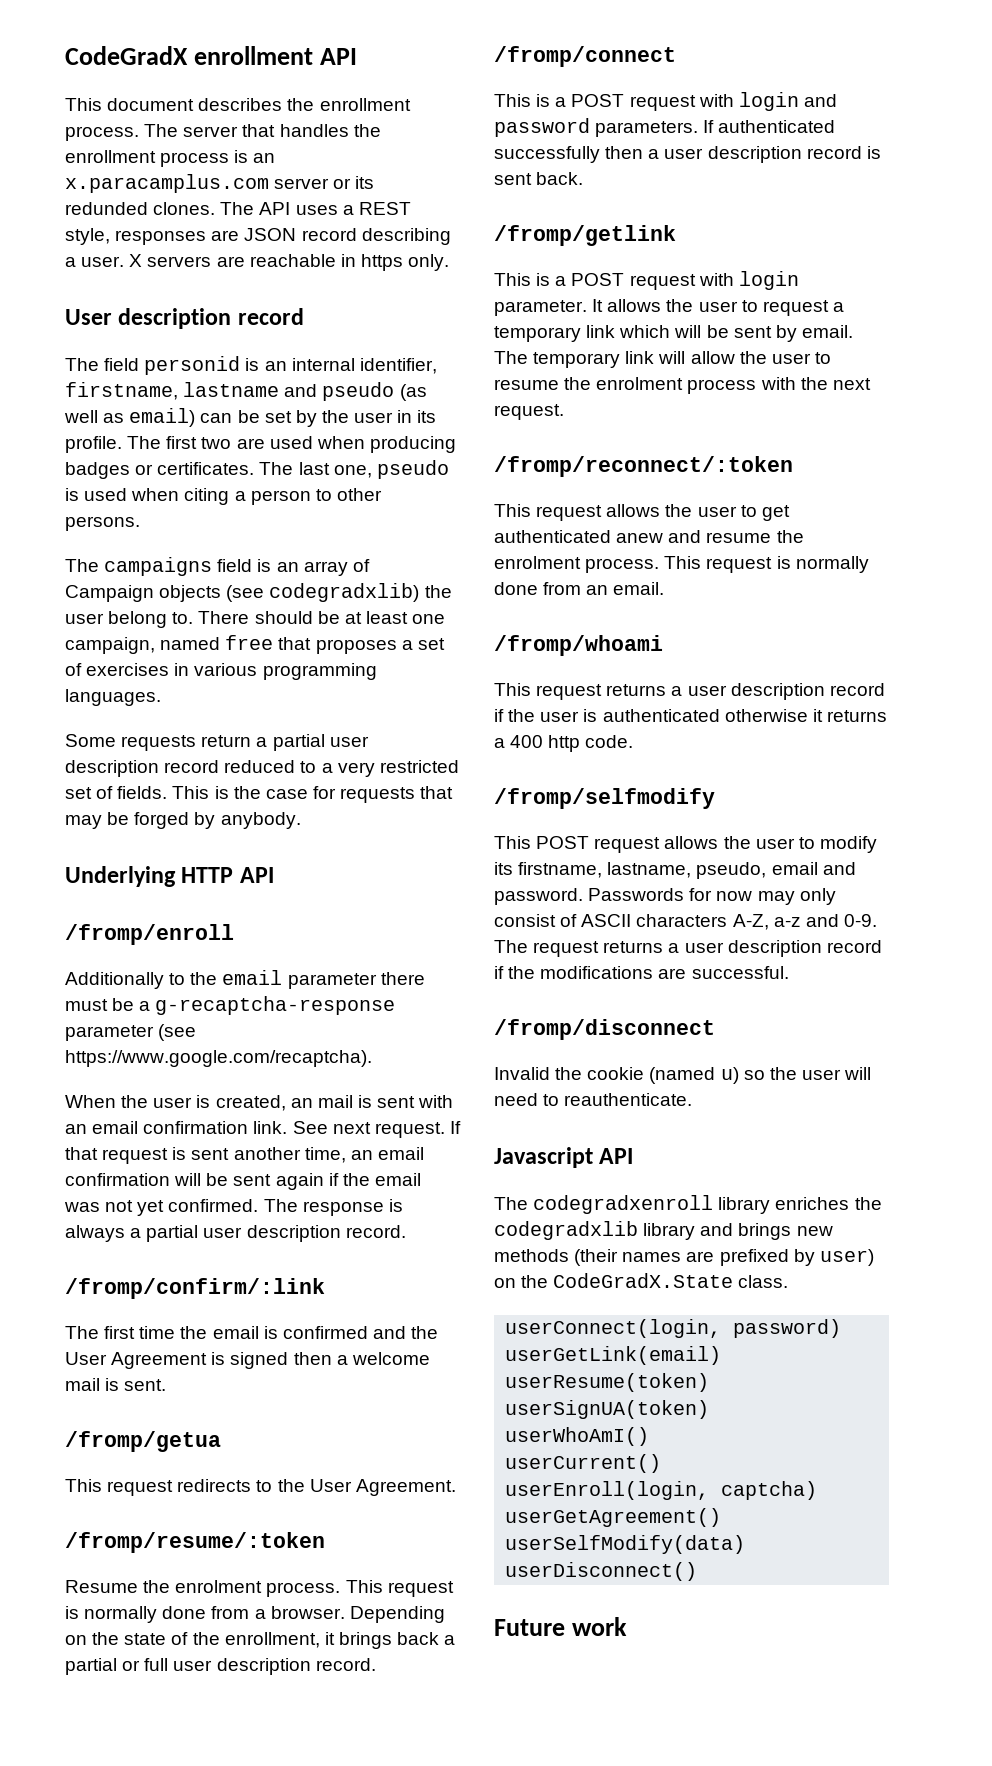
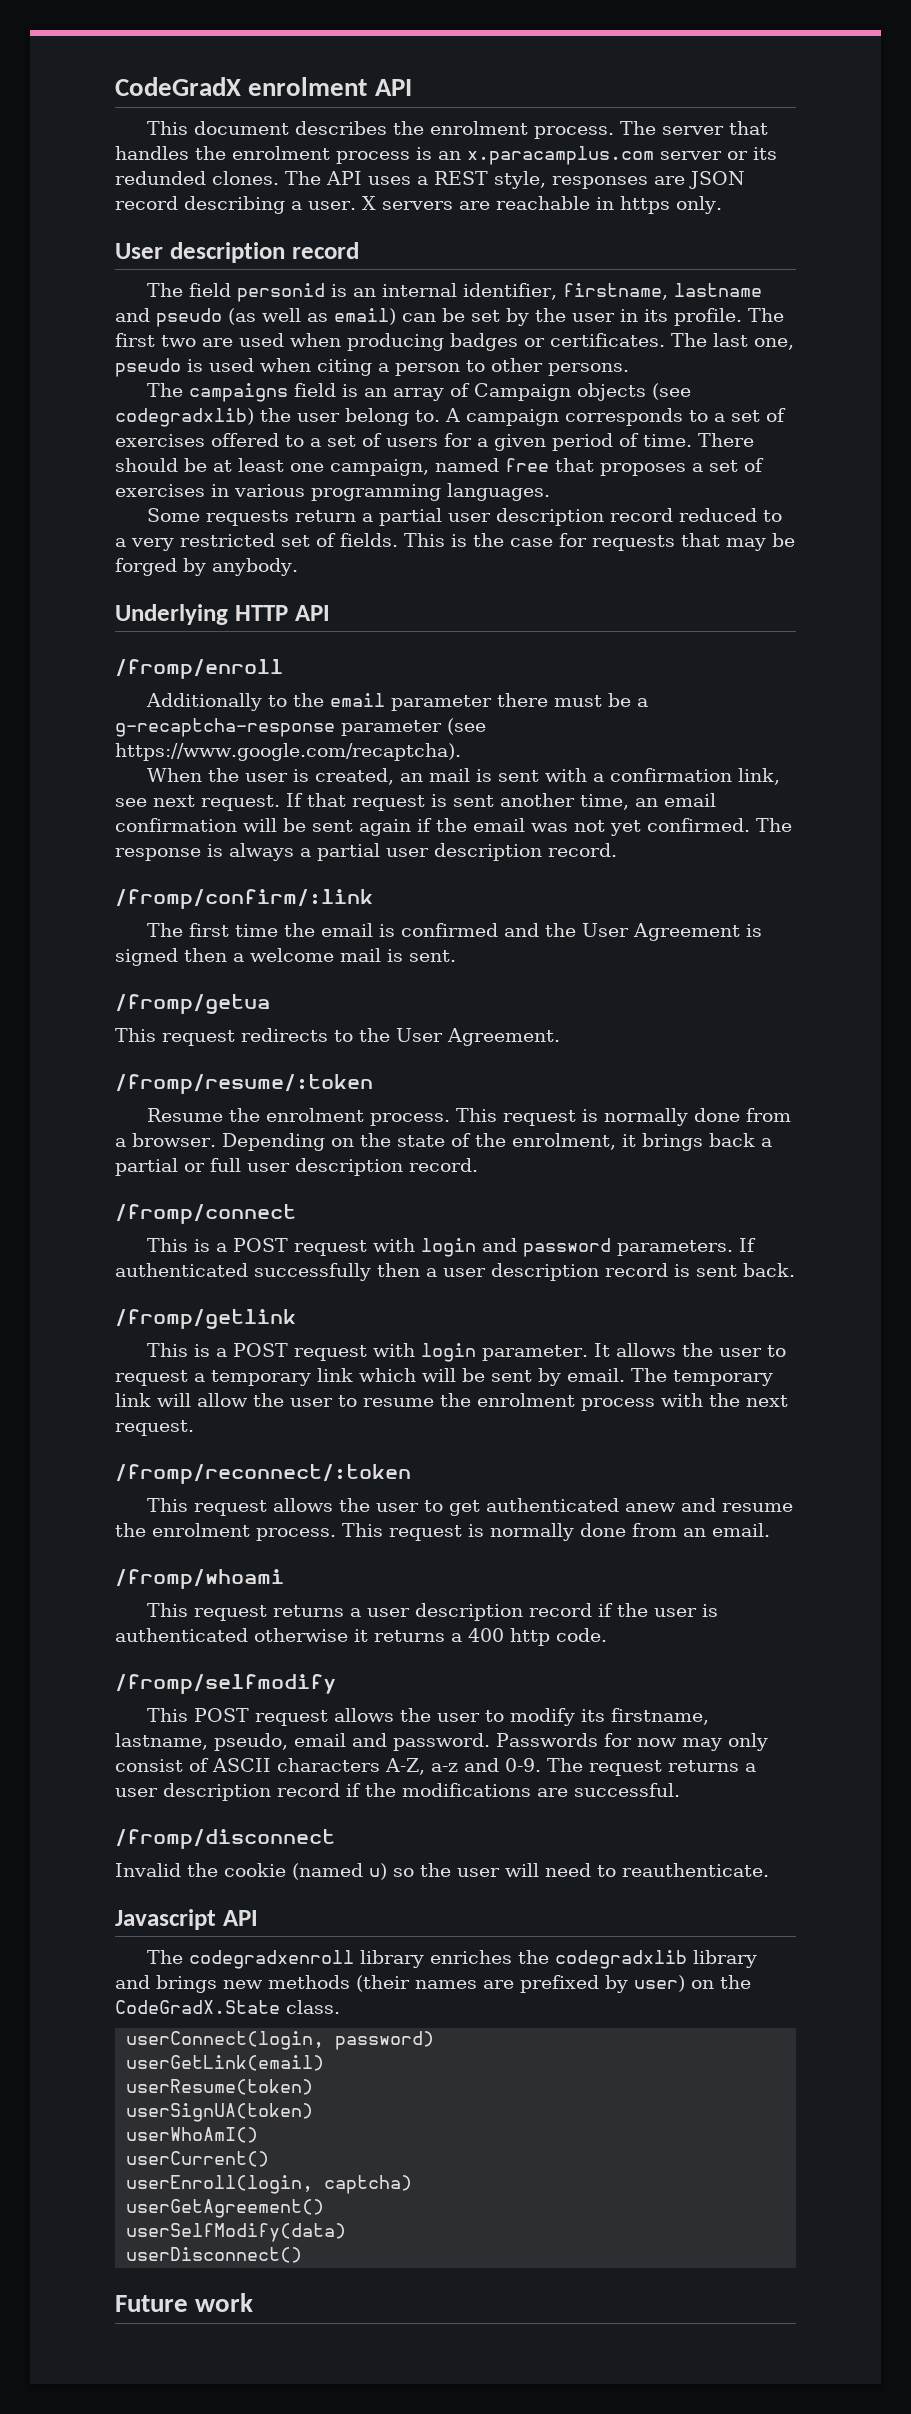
[193,46,313,65] enrollment -> [248,77,368,96] enrolment
[319,98,411,111] enrollment -> [430,121,529,135] enrolment
[65,150,156,163] enrollment -> [232,146,330,160] enrolment
(194, 618) none -> [445,408,786,426] [115,433,692,451] A campaign corresponds to a set of exercises offered to a set of users for a given period of time.
[65,1121,328,1134] an email confirmation link. See -> [593,768,781,785] [115,798,147,807] a confirmation link, see
[224,1632,320,1648] enrollment, -> [511,1133,616,1150] enrolment,

